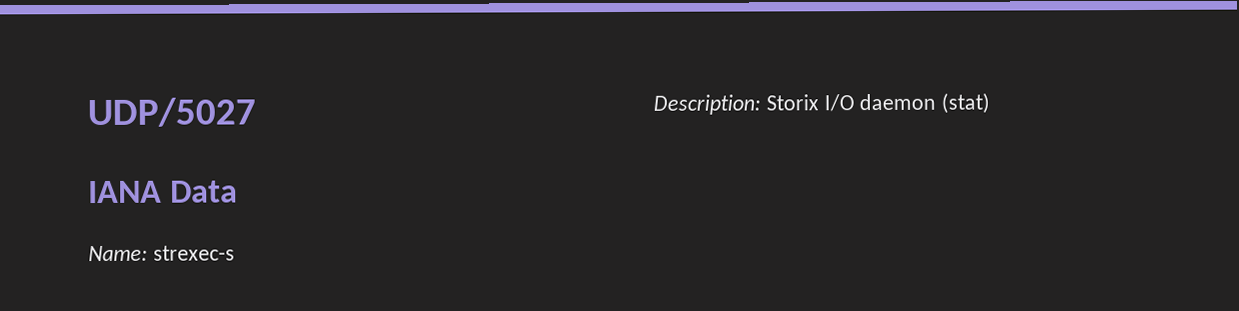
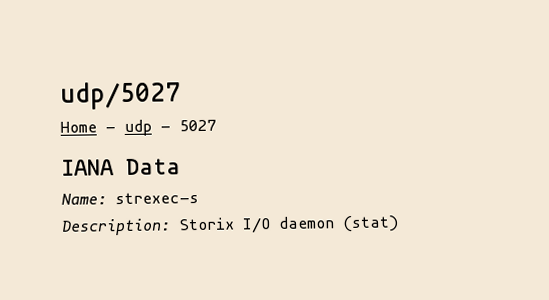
[87,97,256,128] UDP/5027 -> [60,81,181,110] [60,119,216,136] udp/5027 // Home - udp - 5027

